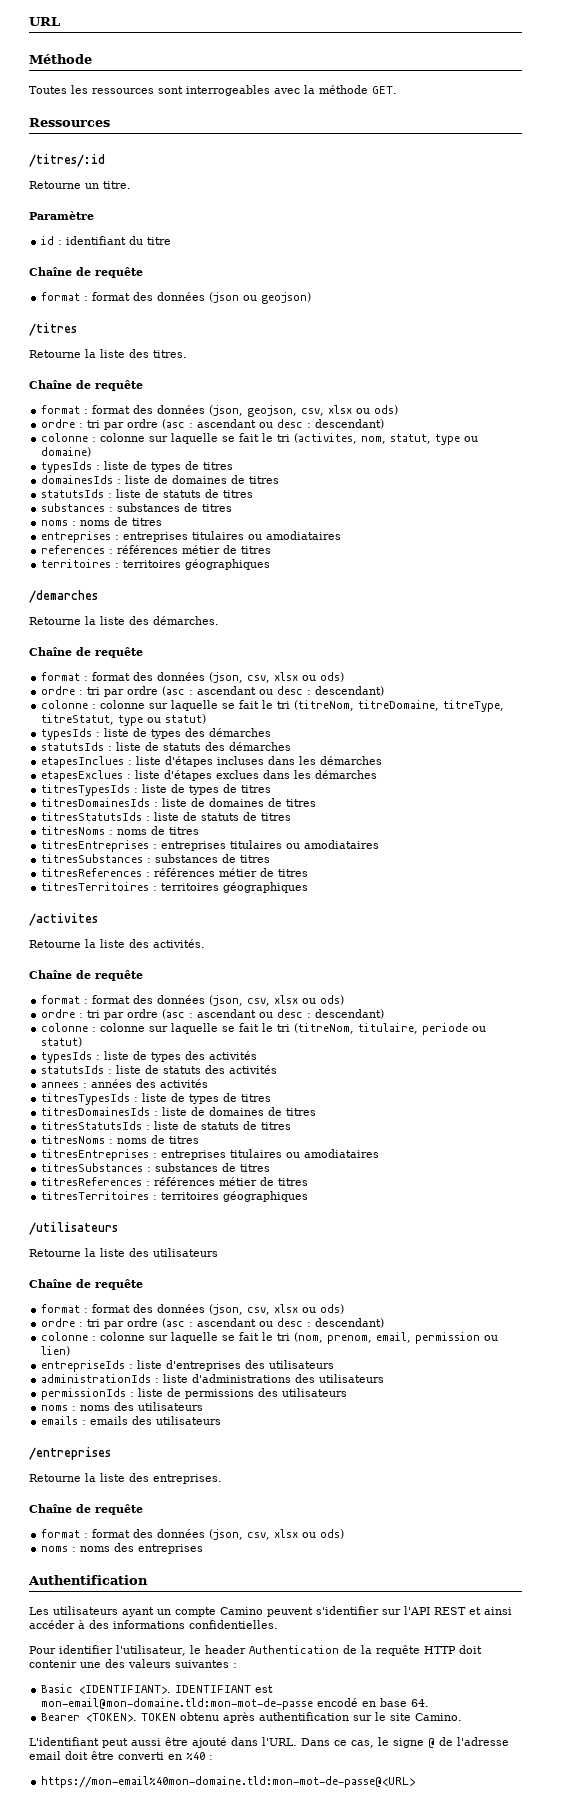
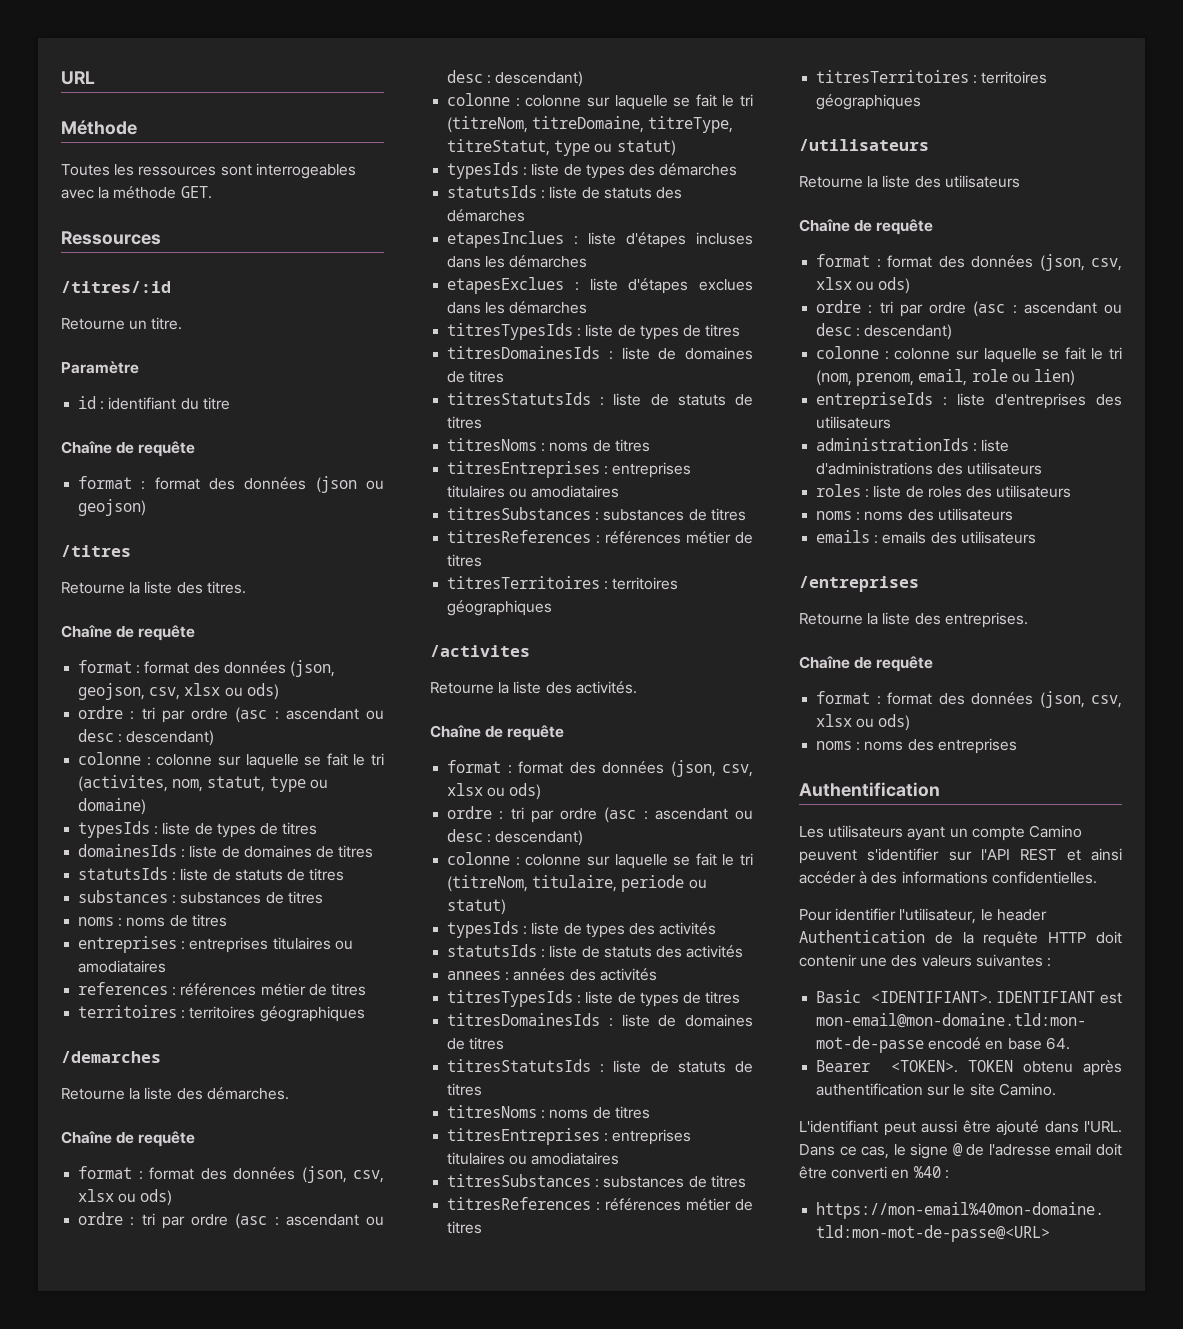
[415,1332,481,1344] permission -> [971,369,1008,382] role
[41,1388,255,1400] permissionIds : liste de permissions -> [816,484,962,498] roles : liste de roles

